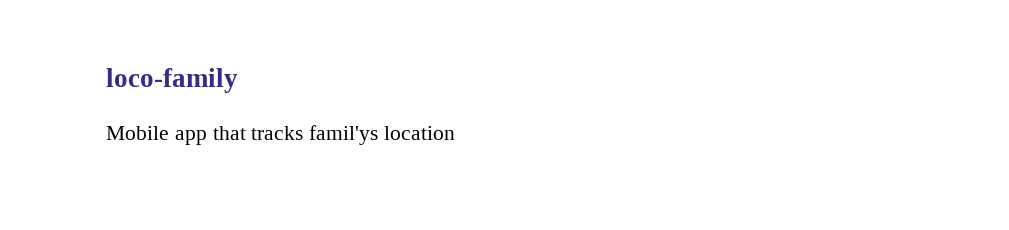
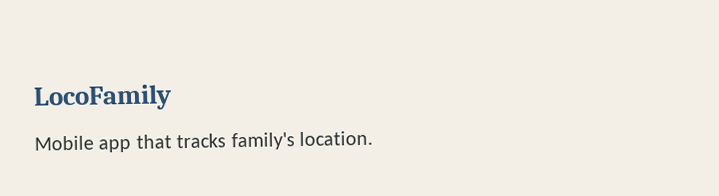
[106,68,238,93] loco-family -> [33,84,173,112] LocoFamily
[309,125,456,145] famil'ys location -> [230,130,373,151] family's location.

